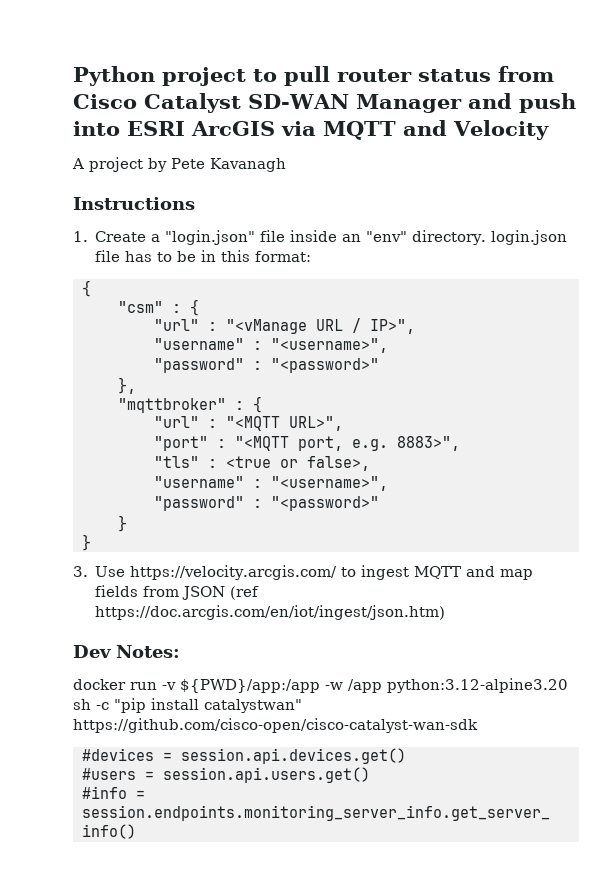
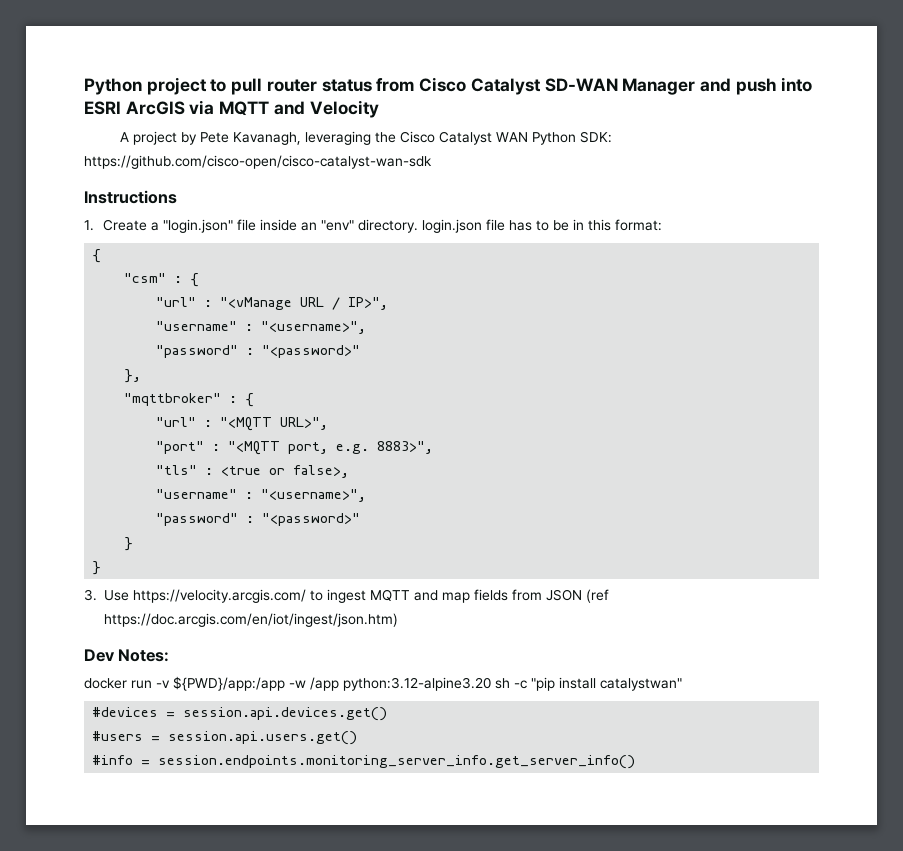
[210,158,286,172] Kavanagh -> [232,131,612,145] [84,155,432,169] Kavanagh, leveraging the Cisco Catalyst WAN Python SDK: https://github.com/cisco-open/cisco-catalyst-wan-sdk
[73,718,478,733] https://github.com/cisco-open/cisco-catalyst-wan-sdk -> (682, 684) none

